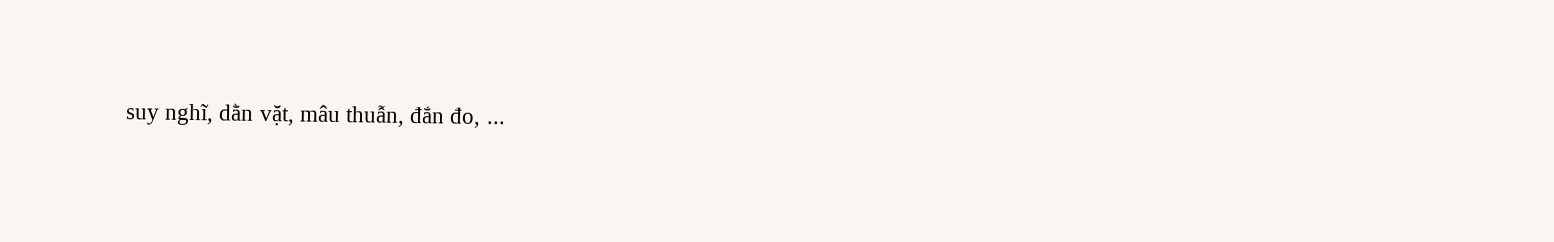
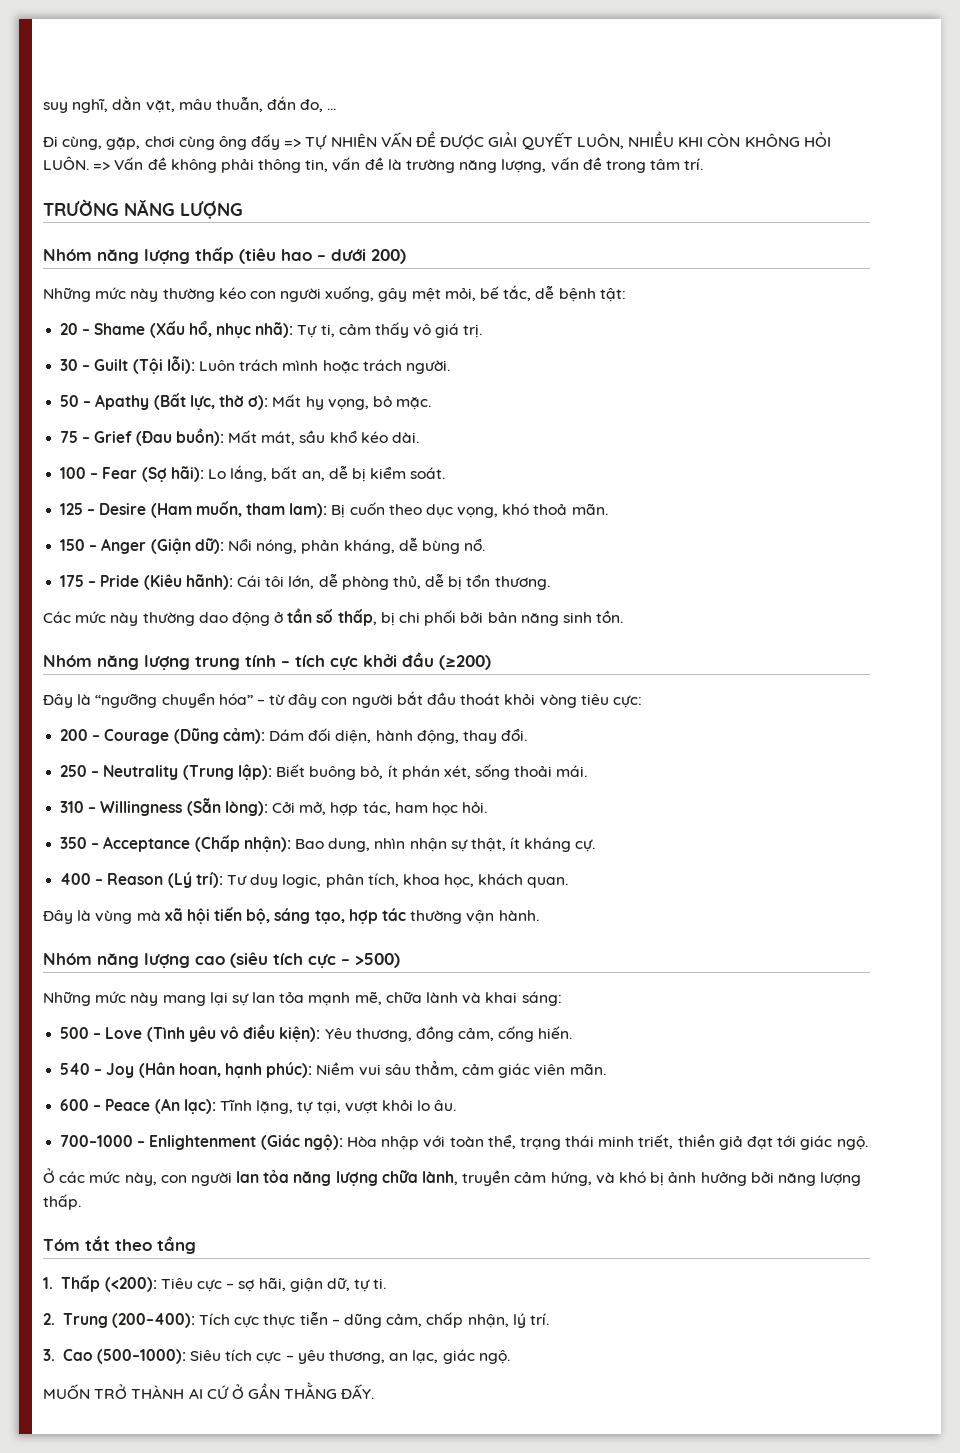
(505, 123) none -> [43,131,831,150] [43,156,704,173] [43,199,243,219] [43,247,406,264] [43,285,626,302] [60,321,483,338] [60,356,450,374] [60,393,432,410] [60,428,419,446] [60,465,446,482] [60,501,608,518] [60,537,486,554] [60,573,550,590] [43,608,624,626] [43,652,491,670] [43,691,642,708] [60,728,528,744] [60,764,588,780] [60,798,488,816] [60,835,596,852] [60,872,569,888] [43,907,539,924] [43,952,400,968] [43,991,562,1006] [60,1024,573,1042] [60,1060,606,1078] [60,1098,457,1114] [60,1134,868,1150] [43,1168,862,1186] [43,1194,81,1210] [43,1236,196,1254] [43,1275,387,1292] [43,1311,549,1328] [43,1349,510,1364] [43,1382,375,1399] // Đi cùng, gặp, chơi cùng ông đấy => TỰ NHIÊN VẤN ĐỀ ĐƯỢC GIẢI QUYẾT LUÔN, NHIỀU KHI CÒN KHÔNG HỎI LUÔN. => Vấn đề không phải thông tin, vấn đề là trường năng lượng, vấn đề trong tâm trí. // TRƯỜNG NĂNG LƯỢNG // Nhóm năng lượng thấp (tiêu hao – dưới 200) // Những mức này thường kéo con người xuống, gây mệt mỏi, bế tắc, dễ bệnh tật: // 20 – Shame (Xấu hổ, nhục nhã): Tự ti, cảm thấy vô giá trị. // 30 – Guilt (Tội lỗi): Luôn trách mình hoặc trách người. // 50 – Apathy (Bất lực, thờ ơ): Mất hy vọng, bỏ mặc. // 75 – Grief (Đau buồn): Mất mát, sầu khổ kéo dài. // 100 – Fear (Sợ hãi): Lo lắng, bất an, dễ bị kiểm soát. // 125 – Desire (Ham muốn, tham lam): Bị cuốn theo dục vọng, khó thoả mãn. // 150 – Anger (Giận dữ): Nổi nóng, phản kháng, dễ bùng nổ. // 175 – Pride (Kiêu hãnh): Cái tôi lớn, dễ phòng thủ, dễ bị tổn thương. // Các mức này thường dao động ở tần số thấp, bị chi phối bởi bản năng sinh tồn. // Nhóm năng lượng trung tính – tích cực khởi đầu (≥200) // Đây là “ngưỡng chuyển hóa” – từ đây con người bắt đầu thoát khỏi vòng tiêu cực: // 200 – Courage (Dũng cảm): Dám đối diện, hành động, thay đổi. // 250 – Neutrality (Trung lập): Biết buông bỏ, ít phán xét, sống thoải mái. // 310 – Willingness (Sẵn lòng): Cởi mở, hợp tác, ham học hỏi. // 350 – Acceptance (Chấp nhận): Bao dung, nhìn nhận sự thật, ít kháng cự. // 400 – Reason (Lý trí): Tư duy logic, phân tích, khoa học, khách quan. // Đây là vùng mà xã hội tiến bộ, sáng tạo, hợp tác thường vận hành. // Nhóm năng lượng cao (siêu tích cực – >500) // Những mức này mang lại sự lan tỏa mạnh mẽ, chữa lành và khai sáng: // 500 – Love (Tình yêu vô điều kiện): Yêu thương, đồng cảm, cống hiến. // 540 – Joy (Hân hoan, hạnh phúc): Niềm vui sâu thẳm, cảm giác viên mãn. // 600 – Peace (An lạc): Tĩnh lặng, tự tại, vượt khỏi lo âu. // 700–1000 – Enlightenment (Giác ngộ): Hòa nhập với toàn thể, trạng thái minh triết, thiền giả đạt tới giác ngộ. // Ở các mức này, con người lan tỏa năng lượng chữa lành, truyền cảm hứng, và khó bị ảnh hưởng bởi năng lượng thấp. // Tóm tắt theo tầng // 1. Thấp (<200): Tiêu cực – sợ hãi, giận dữ, tự ti. // 2. Trung (200–400): Tích cực thực tiễn – dũng cảm, chấp nhận, lý trí. // 3. Cao (500–1000): Siêu tích cực – yêu thương, an lạc, giác ngộ. // MUỐN TRỞ THÀNH AI CỨ Ở GẦN THẰNG ĐẤY.

